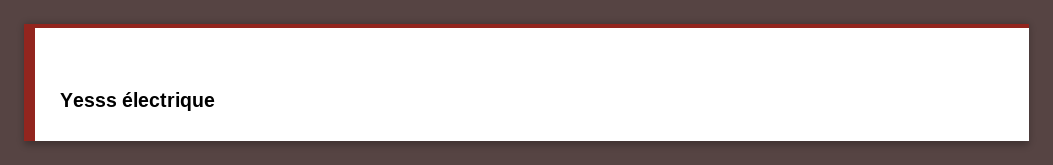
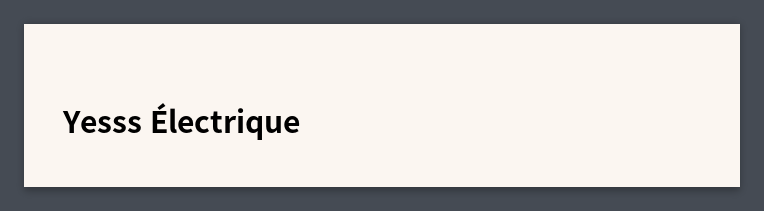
[122,92,216,111] électrique -> [150,103,301,140] Électrique

